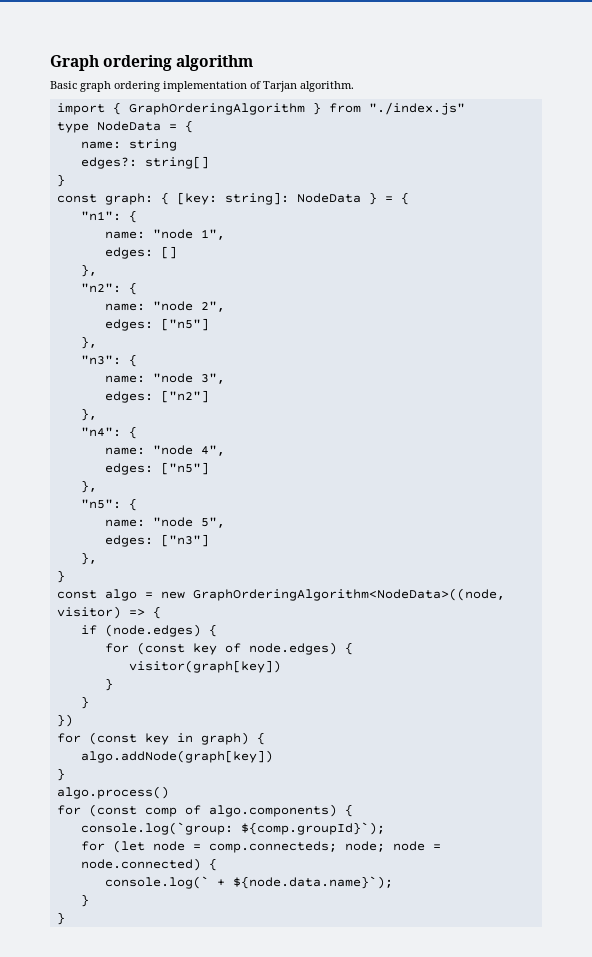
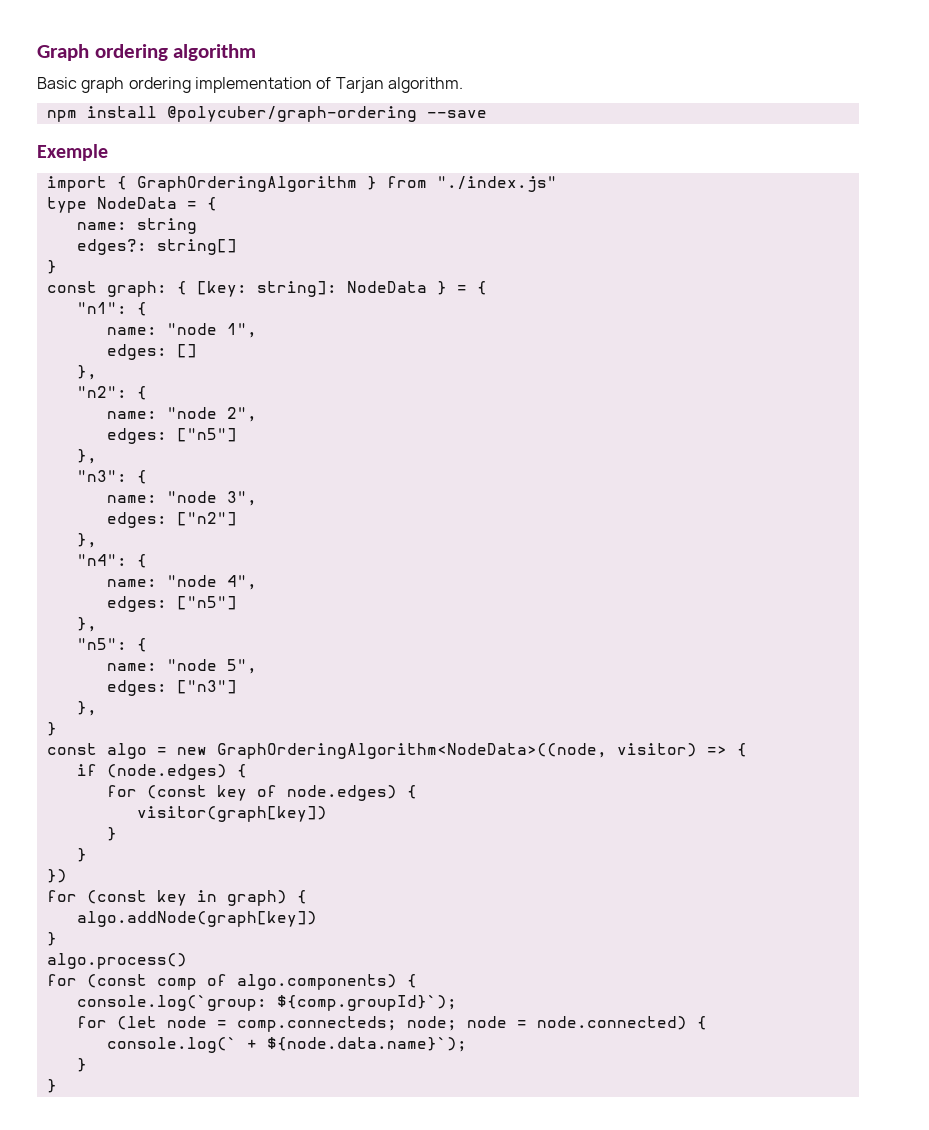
(354, 86) none -> [46,106,487,122] [37,144,108,161] // npm install @polycuber/graph-ordering --save // Exemple

